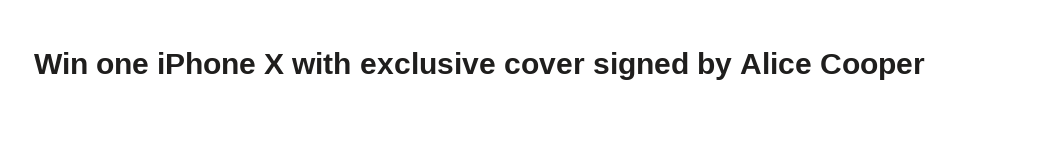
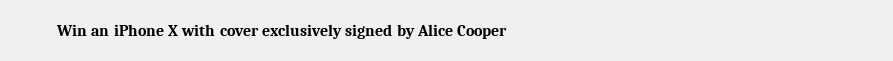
[96,58,150,74] one -> [91,28,110,36] an
[359,52,585,74] exclusive cover -> [219,24,342,39] cover exclusively

